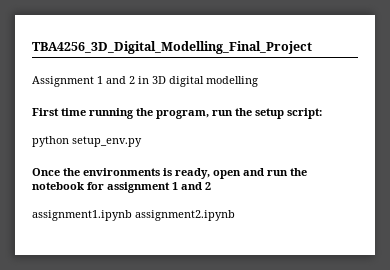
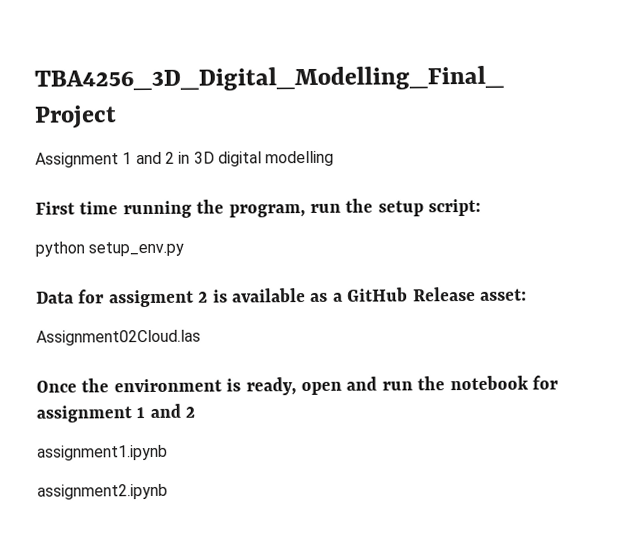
(142, 141) none -> [36,286,527,308] [36,329,201,346] // Data for assigment 2 is available as a GitHub Release asset: // Assignment02Cloud.las
[83,168,160,176] environments -> [113,378,222,393] environment
(132, 215) none -> (168, 452) //

